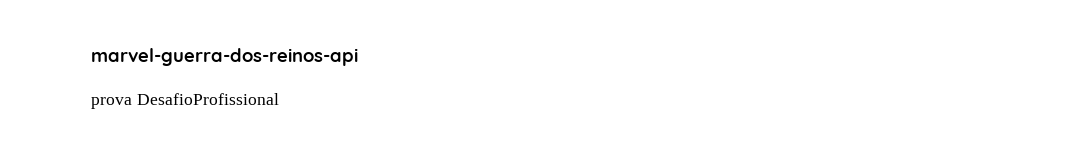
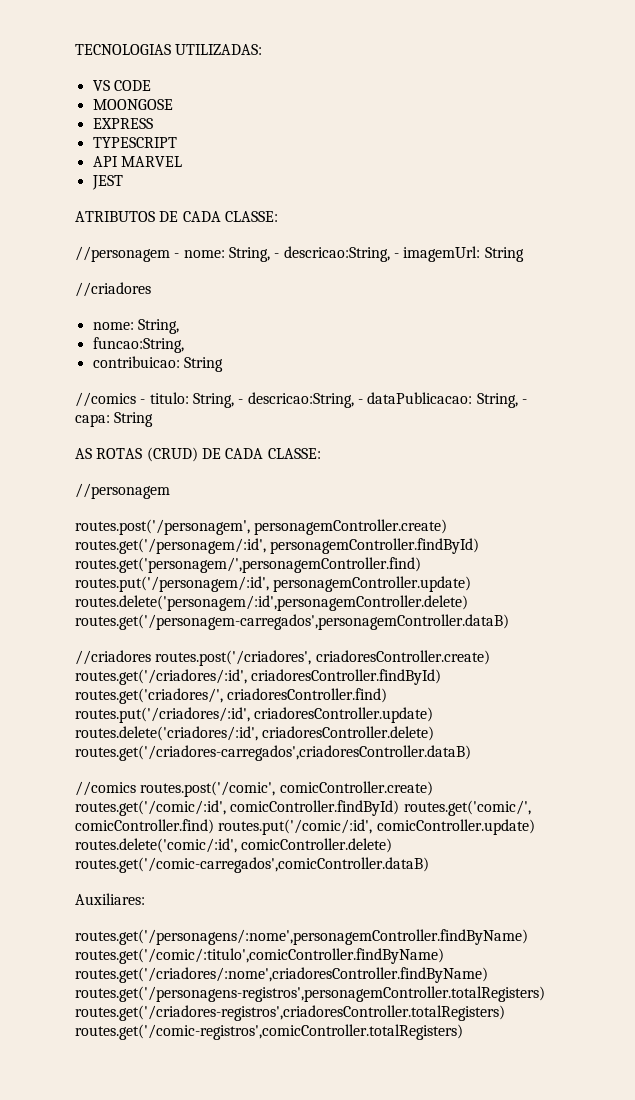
[91,48,358,66] [91,93,279,109] marvel-guerra-dos-reinos-api // prova DesafioProfissional -> [75,44,263,55] [92,80,151,91] [92,99,173,110] [92,118,153,129] [92,137,177,148] [92,156,182,167] [91,175,123,190] [75,211,278,222] [75,246,524,262] [75,282,151,297] [92,319,179,334] [92,337,184,353] [92,356,223,372] [75,392,527,408] [75,412,154,427] [75,447,321,462] [75,483,170,499] [75,519,448,535] [75,538,480,554] [75,557,421,573] [75,576,472,592] [75,595,468,611] [75,614,509,630] [75,650,490,666] [75,669,442,685] [75,688,388,704] [75,707,434,723] [75,726,435,741] [75,745,471,761] [75,781,433,797] [75,800,531,816] [75,819,535,835] [75,838,393,853] [75,857,429,873] [75,893,145,905] [75,929,528,945] [75,948,444,964] [75,967,488,983] [75,986,545,1002] [75,1005,505,1021] [75,1024,463,1040] TECNOLOGIAS UTILIZADAS: // VS CODE // MOONGOSE // EXPRESS // TYPESCRIPT // API MARVEL // JEST // ATRIBUTOS DE CADA CLASSE: // //personagem - nome: String, - descricao:String, - imagemUrl: String // //criadores // nome: String, // funcao:String, // contribuicao: String // //comics - titulo: String, - descricao:String, - dataPublicacao: String, - capa: String // AS ROTAS (CRUD) DE CADA CLASSE: // //personagem // routes.post('/personagem', personagemController.create) routes.get('/personagem/:id', personagemController.findById) routes.get('personagem/',personagemController.find) routes.put('/personagem/:id', personagemController.update) routes.delete('personagem/:id',personagemController.delete) routes.get('/personagem-carregados',personagemController.dataB) // //criadores routes.post('/criadores', criadoresController.create) routes.get('/criadores/:id', criadoresController.findById) routes.get('criadores/', criadoresController.find) routes.put('/criadores/:id', criadoresController.update) routes.delete('criadores/:id', criadoresController.delete) routes.get('/criadores-carregados',criadoresController.dataB) // //comics routes.post('/comic', comicController.create) routes.get('/comic/:id', comicController.findById) routes.get('comic/', comicController.find) routes.put('/comic/:id', comicController.update) routes.delete('comic/:id', comicController.delete) routes.get('/comic-carregados',comicController.dataB) // Auxiliares: // routes.get('/personagens/:nome',personagemController.findByName) routes.get('/comic/:titulo',comicController.findByName) routes.get('/criadores/:nome',criadoresController.findByName) routes.get('/personagens-registros',personagemController.totalRegisters) routes.get('/criadores-registros',criadoresController.totalRegisters) routes.get('/comic-registros',comicController.totalRegisters)

